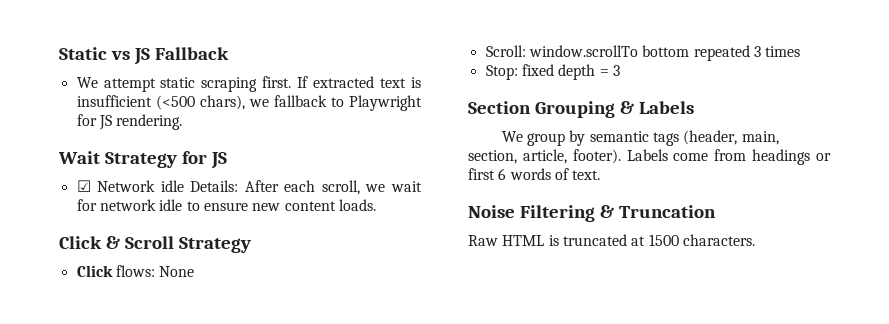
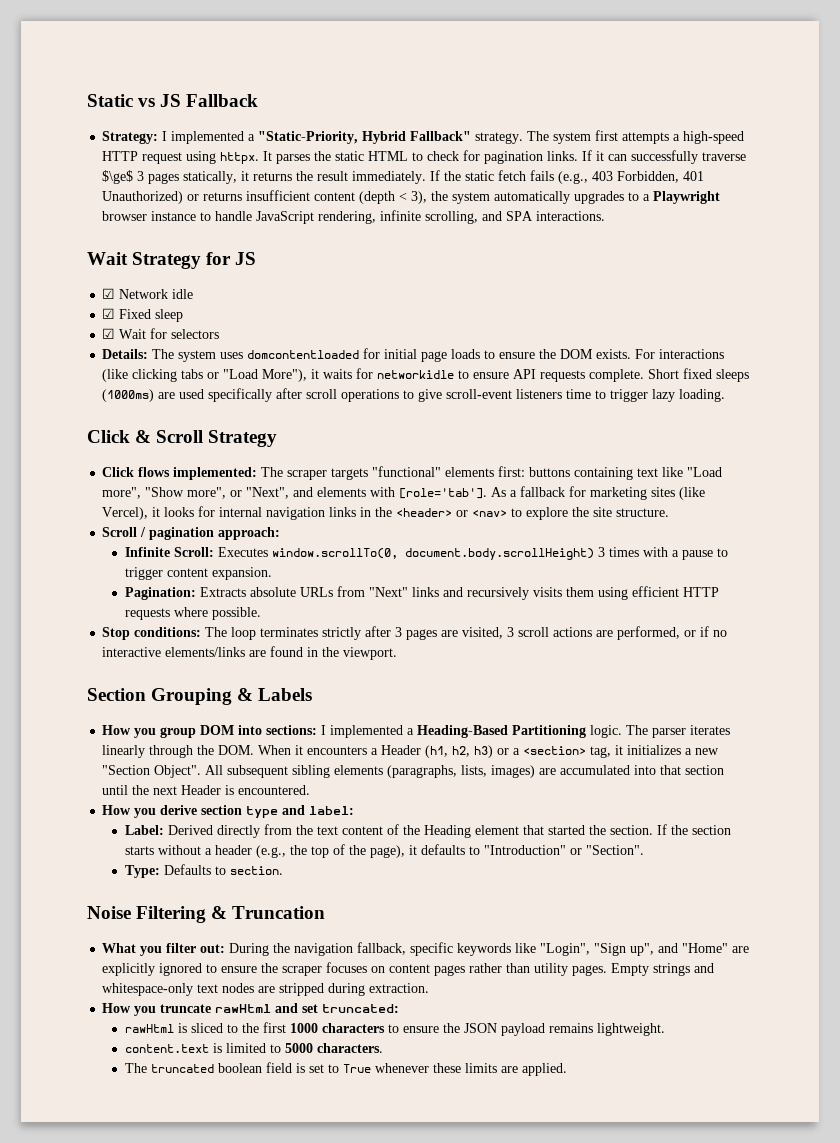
[76,76,422,92] [76,95,422,111] [76,114,183,130] We attempt static scraping first. If extracted text is insufficient (<500 chars), we fallback to Playwright for JS rendering. -> [102,130,745,144] [102,150,747,164] [102,170,705,184] [102,190,721,204] [102,210,606,224] Strategy: I implemented a "Static-Priority, Hybrid Fallback" strategy. The system first attempts a high-speed HTTP request using httpx. It parses the static HTML to check for pagination links. If it can successfully traverse $\ge$ 3 pages statically, it returns the result immediately. If the static fetch fails (e.g., 403 Forbidden, 401 Unauthorized) or returns insufficient content (depth < 3), the system automatically upgrades to a Playwright browser instance to handle JavaScript rendering, infinite scrolling, and SPA interactions.
[190,180,423,195] [76,199,376,211] Details: After each scroll, we wait for network idle to ensure new content loads. -> [102,308,184,322] [102,328,220,339] [102,348,725,362] [102,368,750,382] [102,388,726,402] // ☑ Fixed sleep // ☑ Wait for selectors // Details: The system uses domcontentloaded for initial page loads to ensure the DOM exists. For interactions (like clicking tabs or "Load More"), it waits for networkidle to ensure API requests complete. Short fixed sleeps (1000ms) are used specifically after scroll operations to give scroll-event listeners time to trigger lazy loading.
[115,265,195,277] [485,45,801,61] [485,64,620,80] [468,101,694,118] [501,130,779,146] [468,149,831,165] [468,168,601,180] [468,205,716,222] [468,234,755,246] flows: None // Scroll: window.scrollTo bottom repeated 3 times // Stop: fixed depth = 3 // Section Grouping & Labels // We group by semantic tags (header, main, section, article, footer). Labels come from headings or first 6 words of text. // Noise Filtering & Truncation // Raw HTML is truncated at 1500 characters. -> [138,466,723,480] [102,486,706,500] [102,506,670,520] [102,527,281,540] [124,547,728,560] [124,567,272,580] [124,586,719,600] [124,607,261,620] [102,626,728,640] [102,646,398,660] [87,688,313,705] [102,725,731,738] [102,745,720,758] [102,765,725,778] [102,785,311,795] [102,805,355,818] [124,824,731,838] [124,844,644,858] [124,864,283,878] [87,906,326,923] [102,942,750,956] [102,962,715,976] [102,983,430,996] [102,1003,400,1016] [124,1022,665,1036] [124,1043,383,1053] [124,1062,567,1076] flows implemented: The scraper targets "functional" elements first: buttons containing text like "Load more", "Show more", or "Next", and elements with [role='tab']. As a fallback for marketing sites (like Vercel), it looks for internal navigation links in the <header> or <nav> to explore the site structure. // Scroll / pagination approach: // Infinite Scroll: Executes window.scrollTo(0, document.body.scrollHeight) 3 times with a pause to trigger content expansion. // Pagination: Extracts absolute URLs from "Next" links and recursively visits them using efficient HTTP requests where possible. // Stop conditions: The loop terminates strictly after 3 pages are visited, 3 scroll actions are performed, or if no interactive elements/links are found in the viewport. // Section Grouping & Labels // How you group DOM into sections: I implemented a Heading-Based Partitioning logic. The parser iterates linearly through the DOM. When it encounters a Header (h1, h2, h3) or a <section> tag, it initializes a new "Section Object". All subsequent sibling elements (paragraphs, lists, images) are accumulated into that section until the next Header is encountered. // How you derive section type and label: // Label: Derived directly from the text content of the Heading element that started the section. If the section starts without a header (e.g., the top of the page), it defaults to "Introduction" or "Section". // Type: Defaults to section. // Noise Filtering & Truncation // What you filter out: During the navigation fallback, specific keywords like "Login", "Sign up", and "Home" are explicitly ignored to ensure the scraper focuses on content pages rather than utility pages. Empty strings and whitespace-only text nodes are stripped during extraction. // How you truncate rawHtml and set truncated: // rawHtml is sliced to the first 1000 characters to ensure the JSON payload remains lightweight. // content.text is limited to 5000 characters. // The truncated boolean field is set to True whenever these limits are applied.

